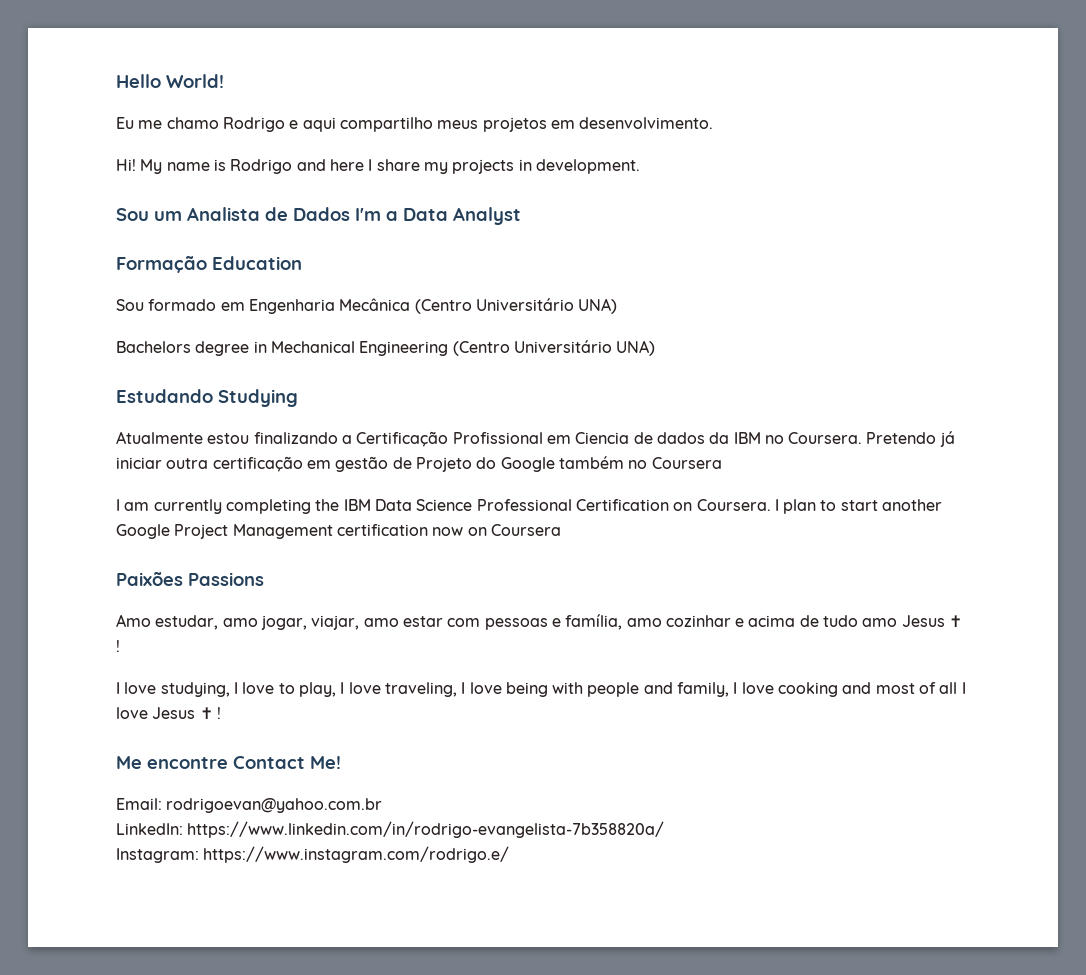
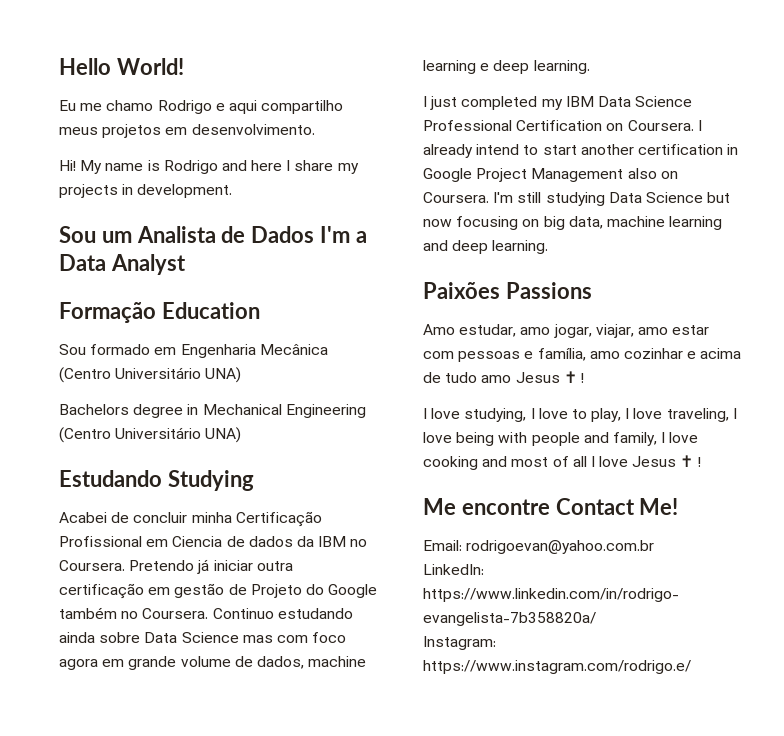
[116,431,352,444] Atualmente estou finalizando a -> [59,512,232,523] Acabei de concluir minha
[651,457,722,469] [116,499,340,514] Coursera // I am currently completing the -> [142,608,353,619] [59,632,347,643] [59,656,367,670] [423,60,590,74] [423,96,563,110] Coursera. Continuo estudando ainda sobre Data Science mas com foco agora em grande volume de dados, machine learning e deep learning. // I just completed my
[783,499,817,514] plan -> [423,144,520,158] already intend
(943, 505) none -> [637,144,739,155] certification in
[336,524,561,536] certification now on Coursera -> [627,168,678,179] [423,192,731,206] [423,216,723,230] [423,240,549,254] also on Coursera. I'm still studying Data Science but now focusing on big data, machine learning and deep learning.

